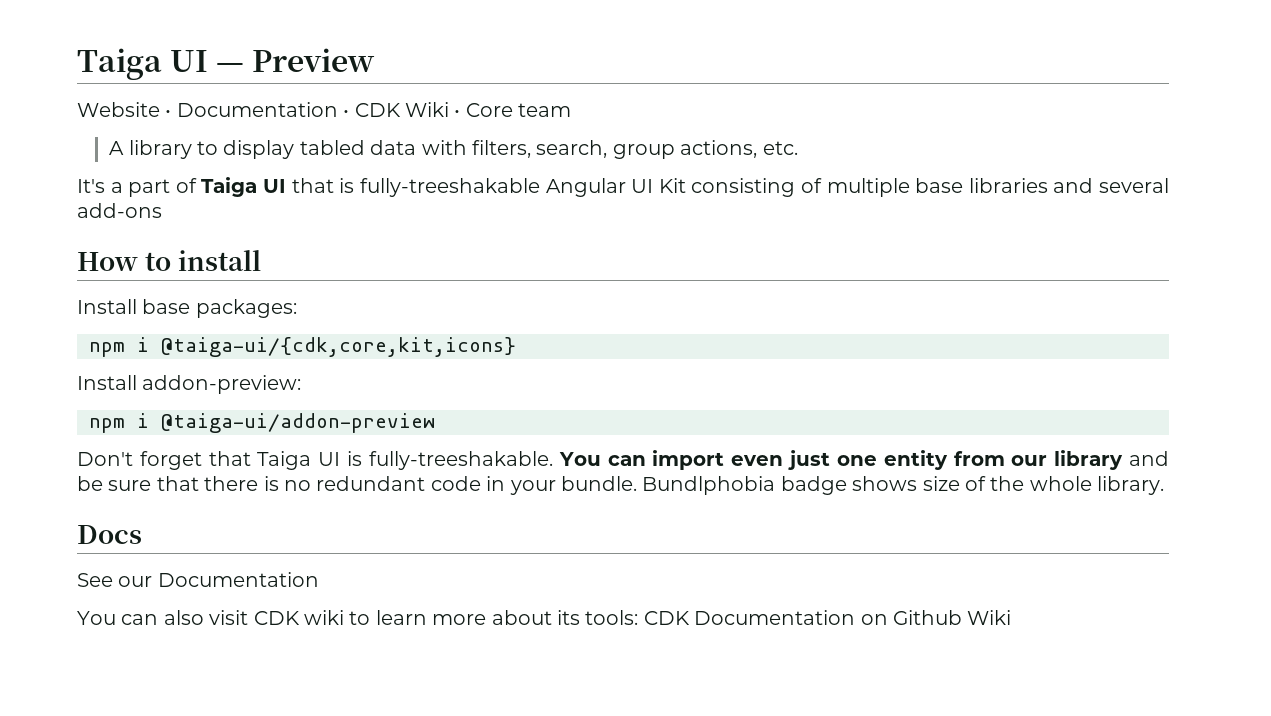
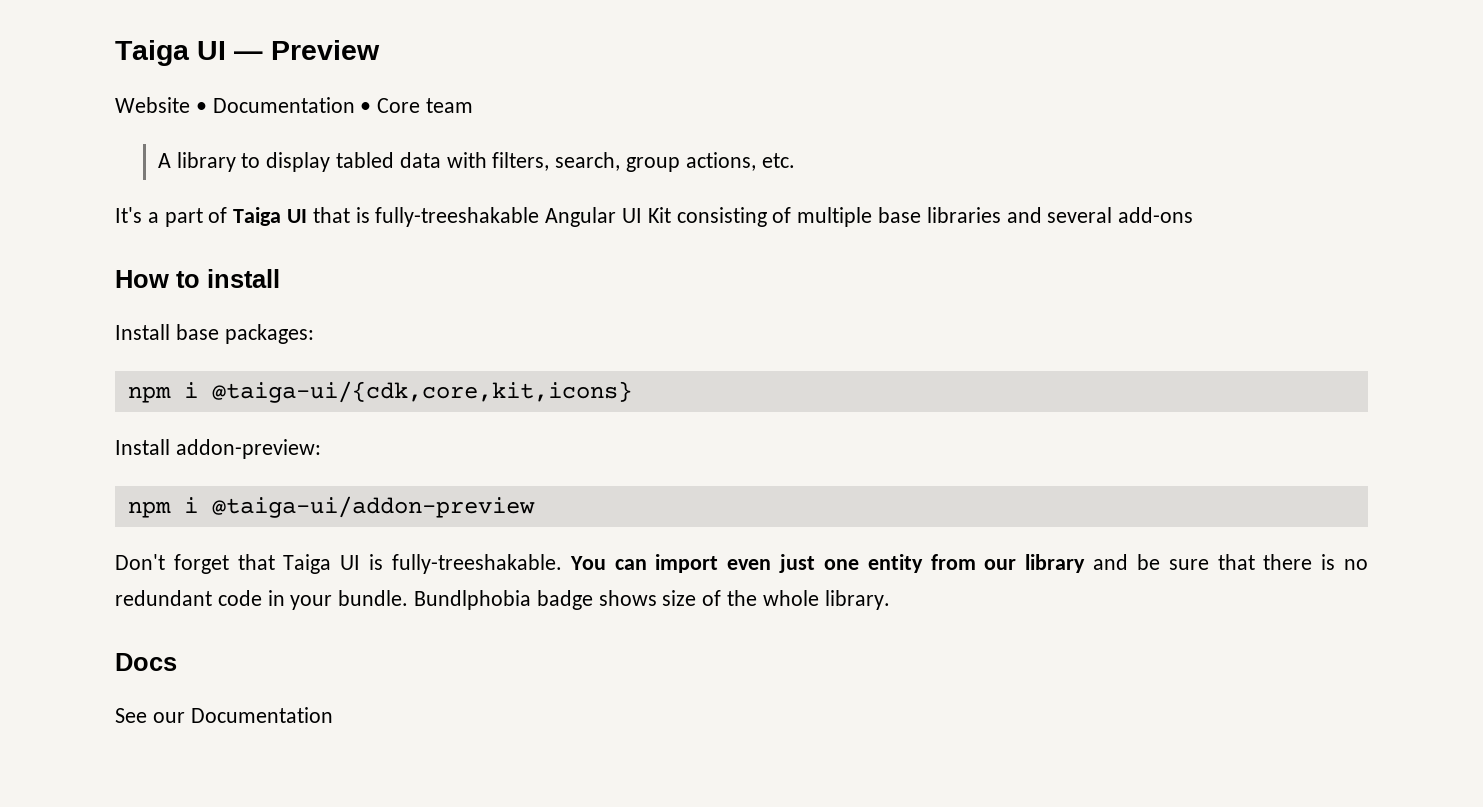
[354,102,461,117] CDK Wiki • -> (372, 107) none
[77,610,1012,625] // You can also visit CDK wiki to learn more about its tools: CDK Documentation on Github Wiki -> (333, 715) none

